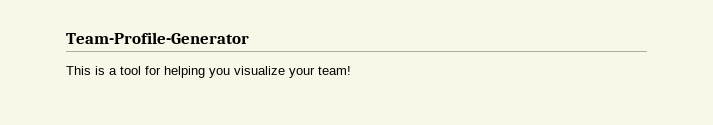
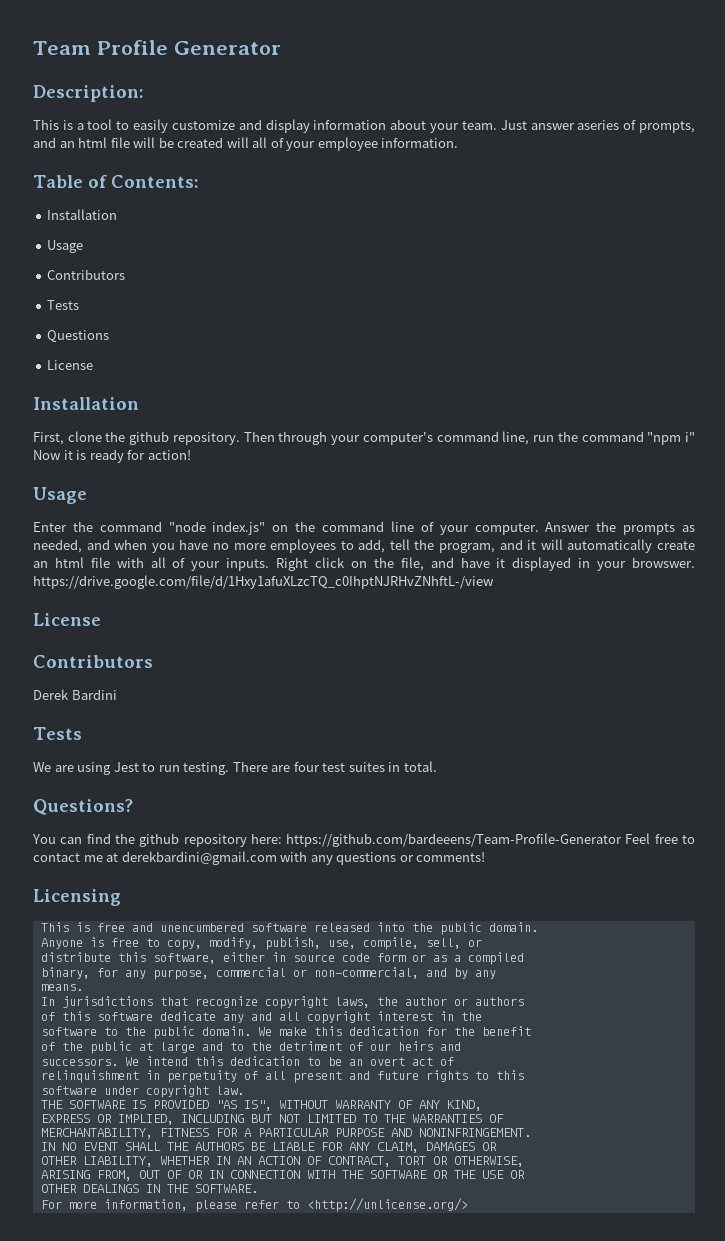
[66,32,249,44] Team-Profile-Generator -> [33,40,281,55] [33,85,144,102] Team Profile Generator // Description:
[145,66,351,78] for helping you visualize your team! -> [116,119,696,133] [33,137,459,151] [33,175,199,188] [47,209,118,220] [47,240,84,253] [47,269,126,280] [47,300,80,310] [47,330,110,343] [47,360,94,370] [33,397,139,410] [33,431,696,445] [33,449,191,463] [33,487,87,504] [33,521,696,535] [33,539,695,553] [33,557,695,571] [33,575,494,589] [33,613,101,626] [33,655,153,668] [33,689,117,700] [33,727,82,740] [33,761,437,775] [33,799,133,815] [32,833,695,847] [33,851,486,865] [33,889,121,906] [40,922,538,935] [40,937,482,950] [40,952,524,965] [40,967,496,980] [40,984,83,991] [40,996,524,1009] [40,1011,482,1024] [40,1026,531,1039] [40,1041,461,1054] [40,1056,454,1066] [40,1070,524,1083] [40,1085,244,1098] [40,1100,482,1111] [40,1114,504,1125] [40,1128,531,1139] [40,1142,497,1153] [40,1156,524,1167] [40,1170,525,1181] [40,1184,258,1193] [40,1198,468,1212] to easily customize and display information about your team. Just answer aseries of prompts, and an html file will be created will all of your employee information. // Table of Contents: // Installation // Usage // Contributors // Tests // Questions // License // Installation // First, clone the github repository. Then through your computer's command line, run the command "npm i" Now it is ready for action! // Usage // Enter the command "node index.js" on the command line of your computer. Answer the prompts as needed, and when you have no more employees to add, tell the program, and it will automatically create an html file with all of your inputs. Right click on the file, and have it displayed in your browswer. https://drive.google.com/file/d/1Hxy1afuXLzcTQ_c0IhptNJRHvZNhftL-/view // License // Contributors // Derek Bardini // Tests // We are using Jest to run testing. There are four test suites in total. // Questions? // You can find the github repository here: https://github.com/bardeeens/Team-Profile-Generator Feel free to contact me at derekbardini@gmail.com with any questions or comments! // Licensing // This is free and unencumbered software released into the public domain. // Anyone is free to copy, modify, publish, use, compile, sell, or // distribute this software, either in source code form or as a compiled // binary, for any purpose, commercial or non-commercial, and by any // means. // In jurisdictions that recognize copyright laws, the author or authors // of this software dedicate any and all copyright interest in the // software to the public domain. We make this dedication for the benefit // of the public at large and to the detriment of our heirs and // successors. We intend this dedication to be an overt act of // relinquishment in perpetuity of all present and future rights to this // software under copyright law. // THE SOFTWARE IS PROVIDED "AS IS", WITHOUT WARRANTY OF ANY KIND, // EXPRESS OR IMPLIED, INCLUDING BUT NOT LIMITED TO THE WARRANTIES OF // MERCHANTABILITY, FITNESS FOR A PARTICULAR PURPOSE AND NONINFRINGEMENT. // IN NO EVENT SHALL THE AUTHORS BE LIABLE FOR ANY CLAIM, DAMAGES OR // OTHER LIABILITY, WHETHER IN AN ACTION OF CONTRACT, TORT OR OTHERWISE, // ARISING FROM, OUT OF OR IN CONNECTION WITH THE SOFTWARE OR THE USE OR // OTHER DEALINGS IN THE SOFTWARE. // For more information, please refer to <http://unlicense.org/>

